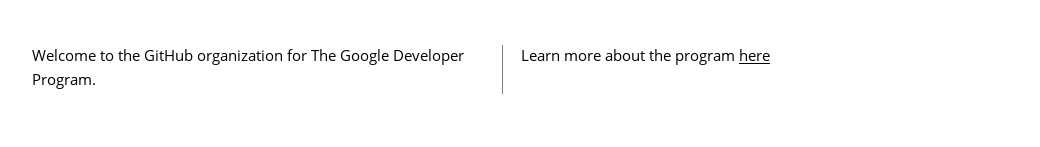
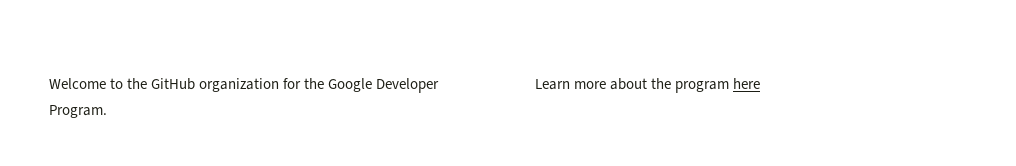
[311,49,337,61] The -> [304,78,325,89] the

